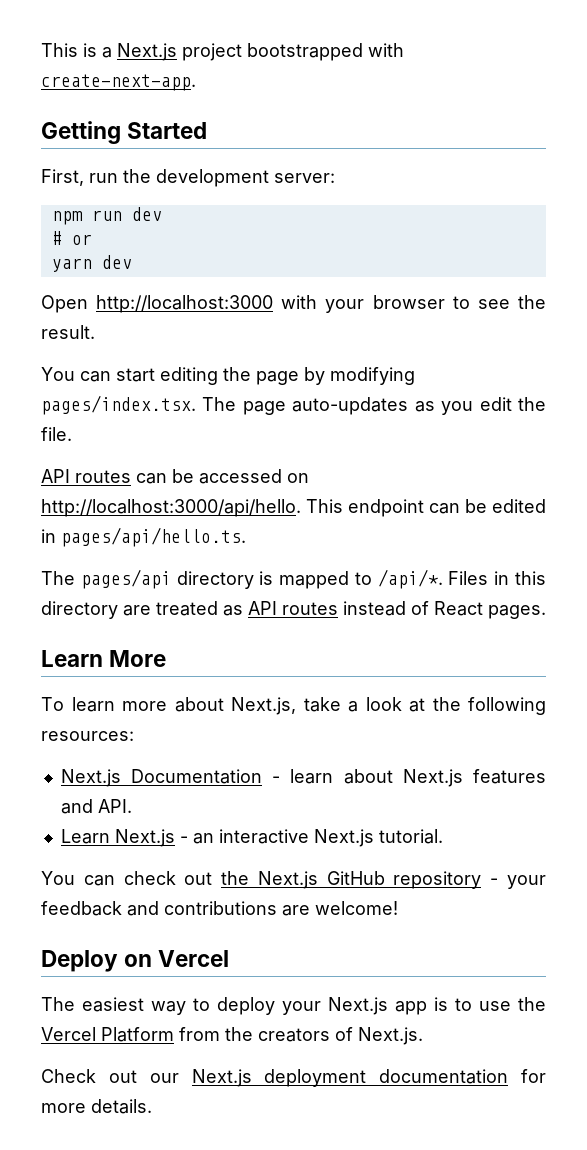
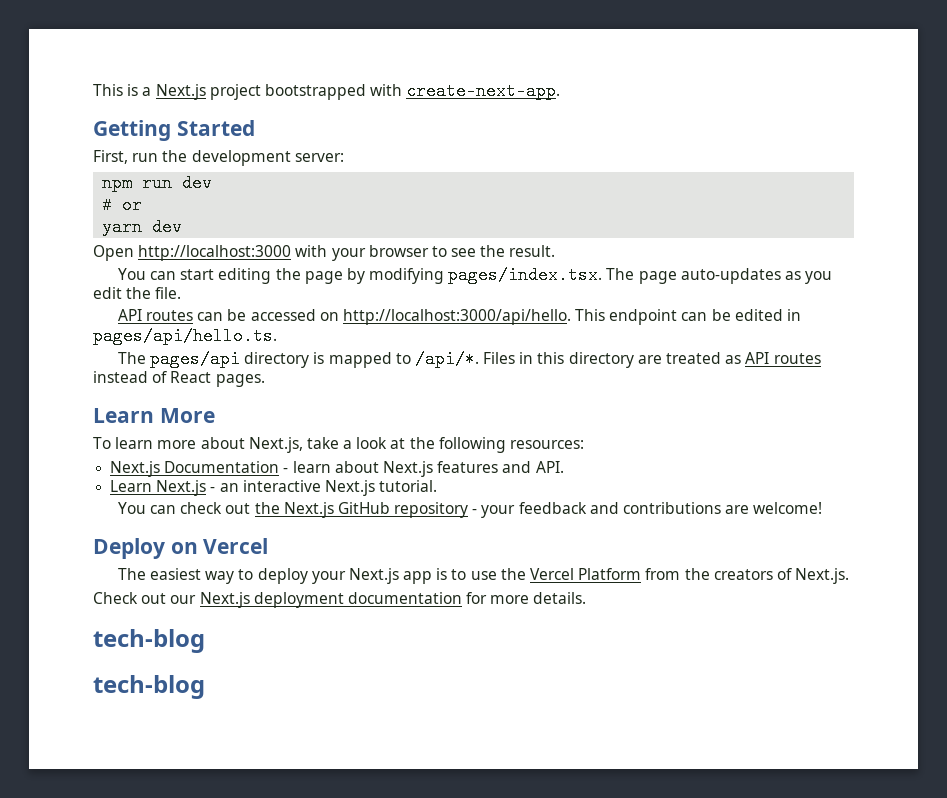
(152, 1106) none -> [93,629,205,653] [93,675,205,699] // tech-blog // tech-blog

